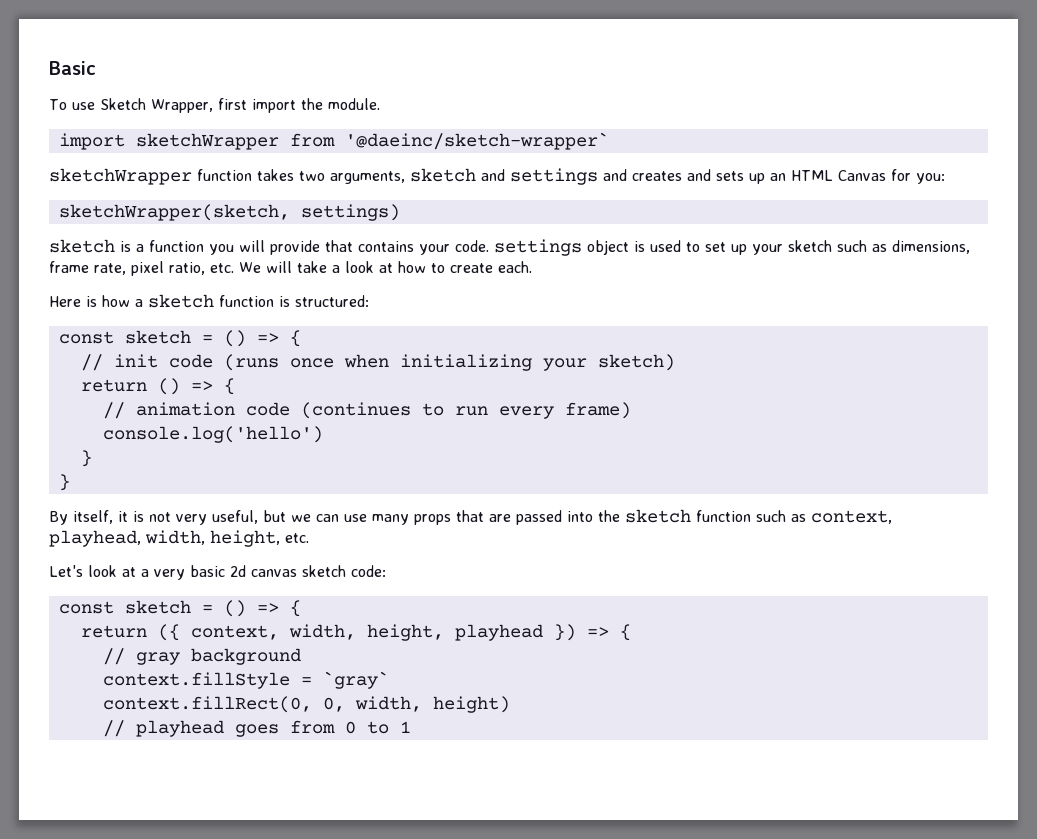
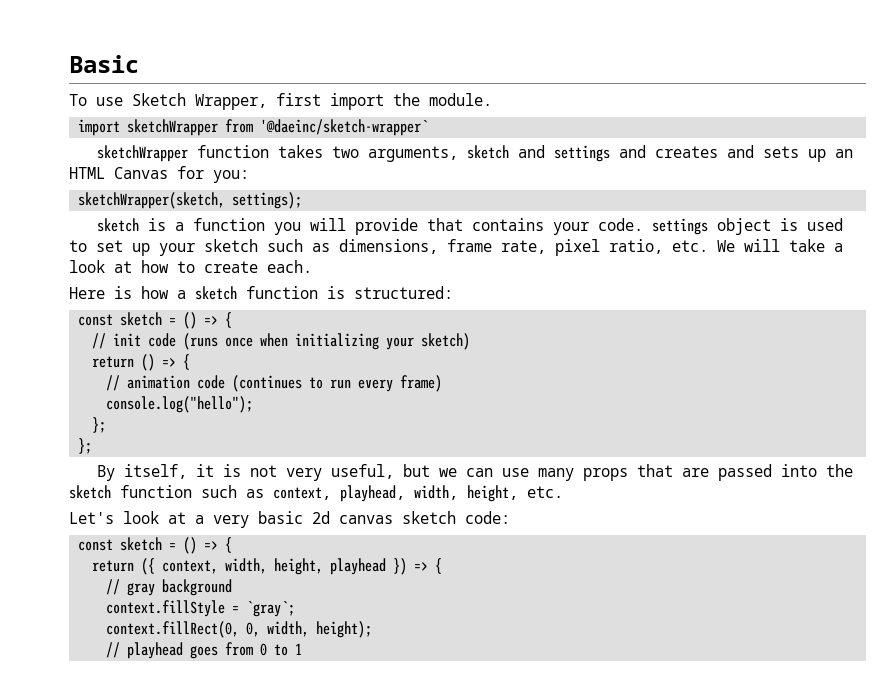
[300,204,400,221] settings) -> [232,192,303,209] settings);
[102,426,323,443] [80,450,92,467] [58,474,70,491] console.log('hello') // } // } -> [106,396,254,413] [92,417,107,433] [78,438,93,454] console.log("hello"); // }; // };
[322,671,389,689] `gray` -> [246,601,296,617] `gray`;
[432,696,510,713] height) -> [316,621,373,638] height);

